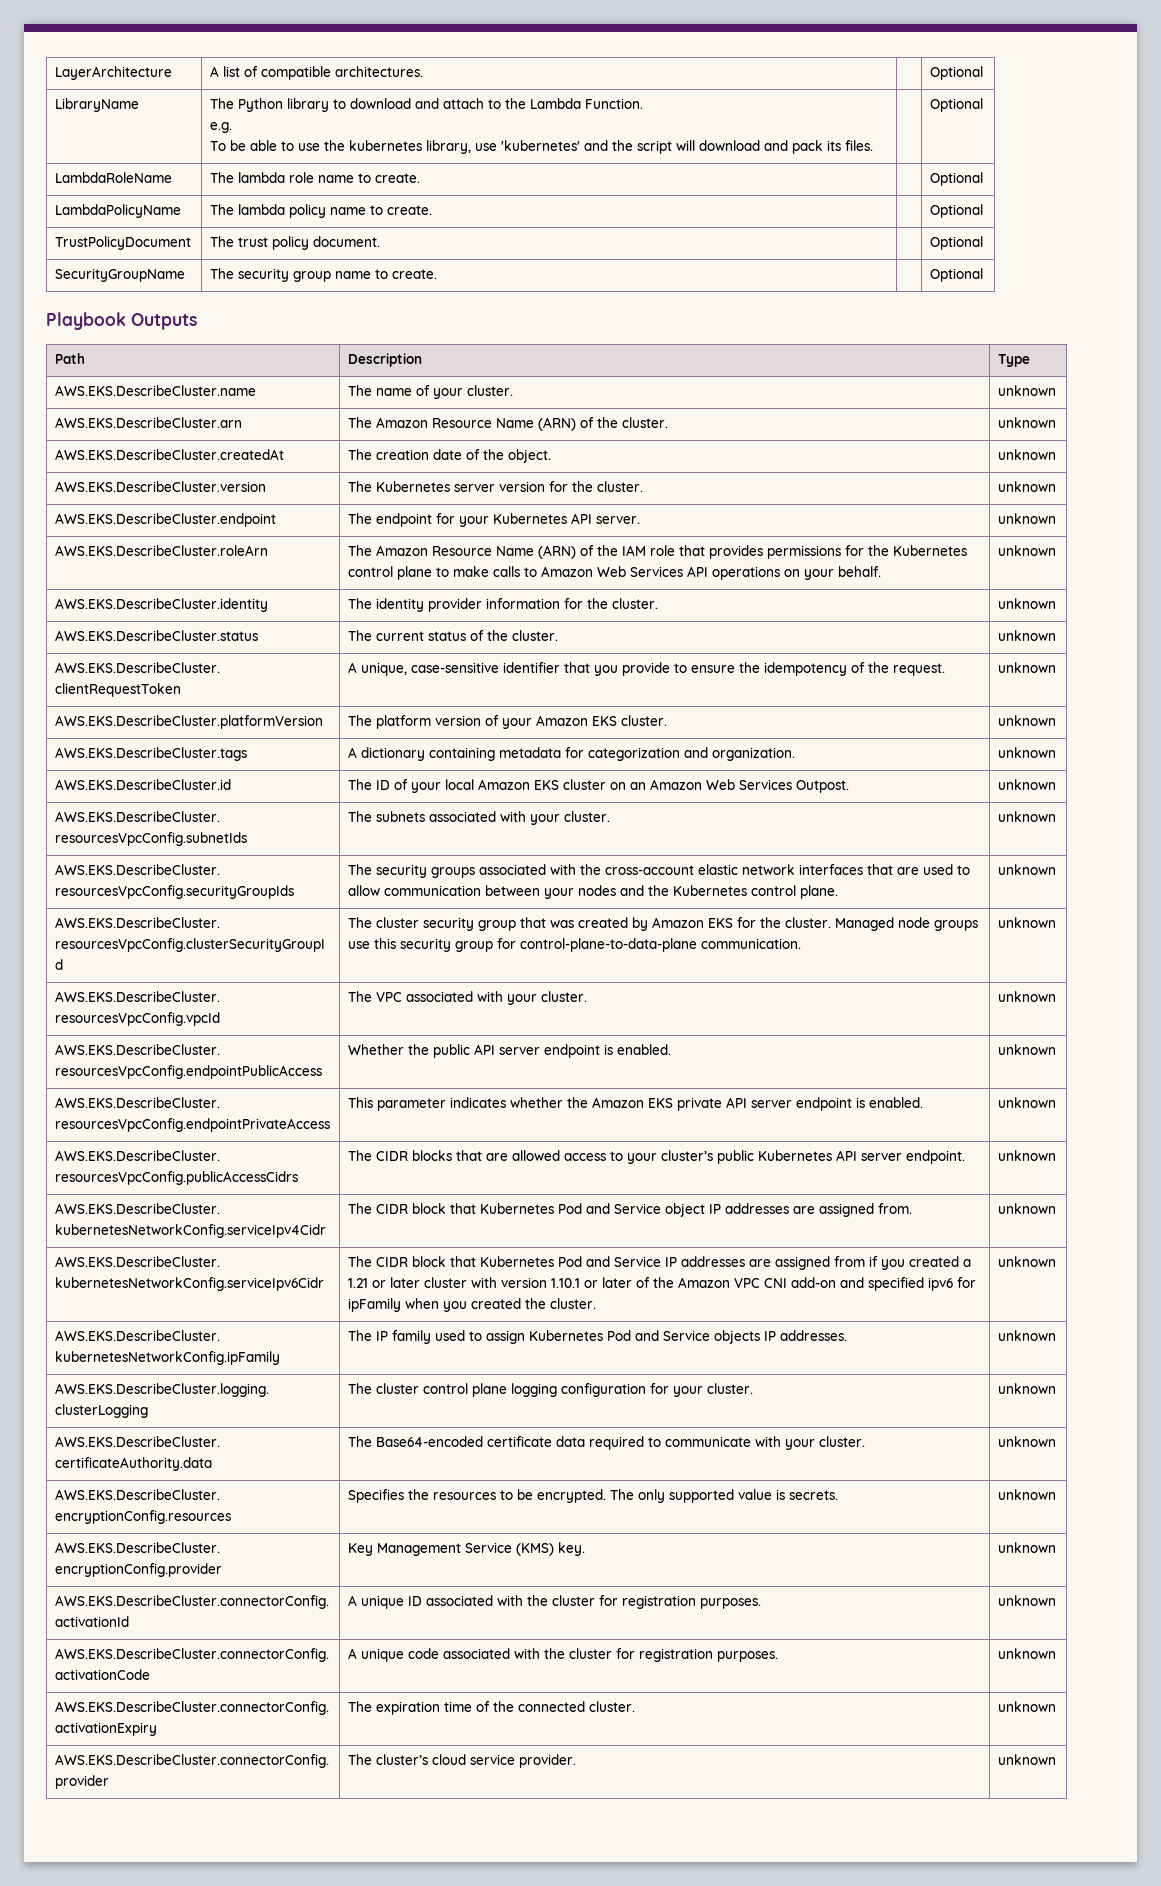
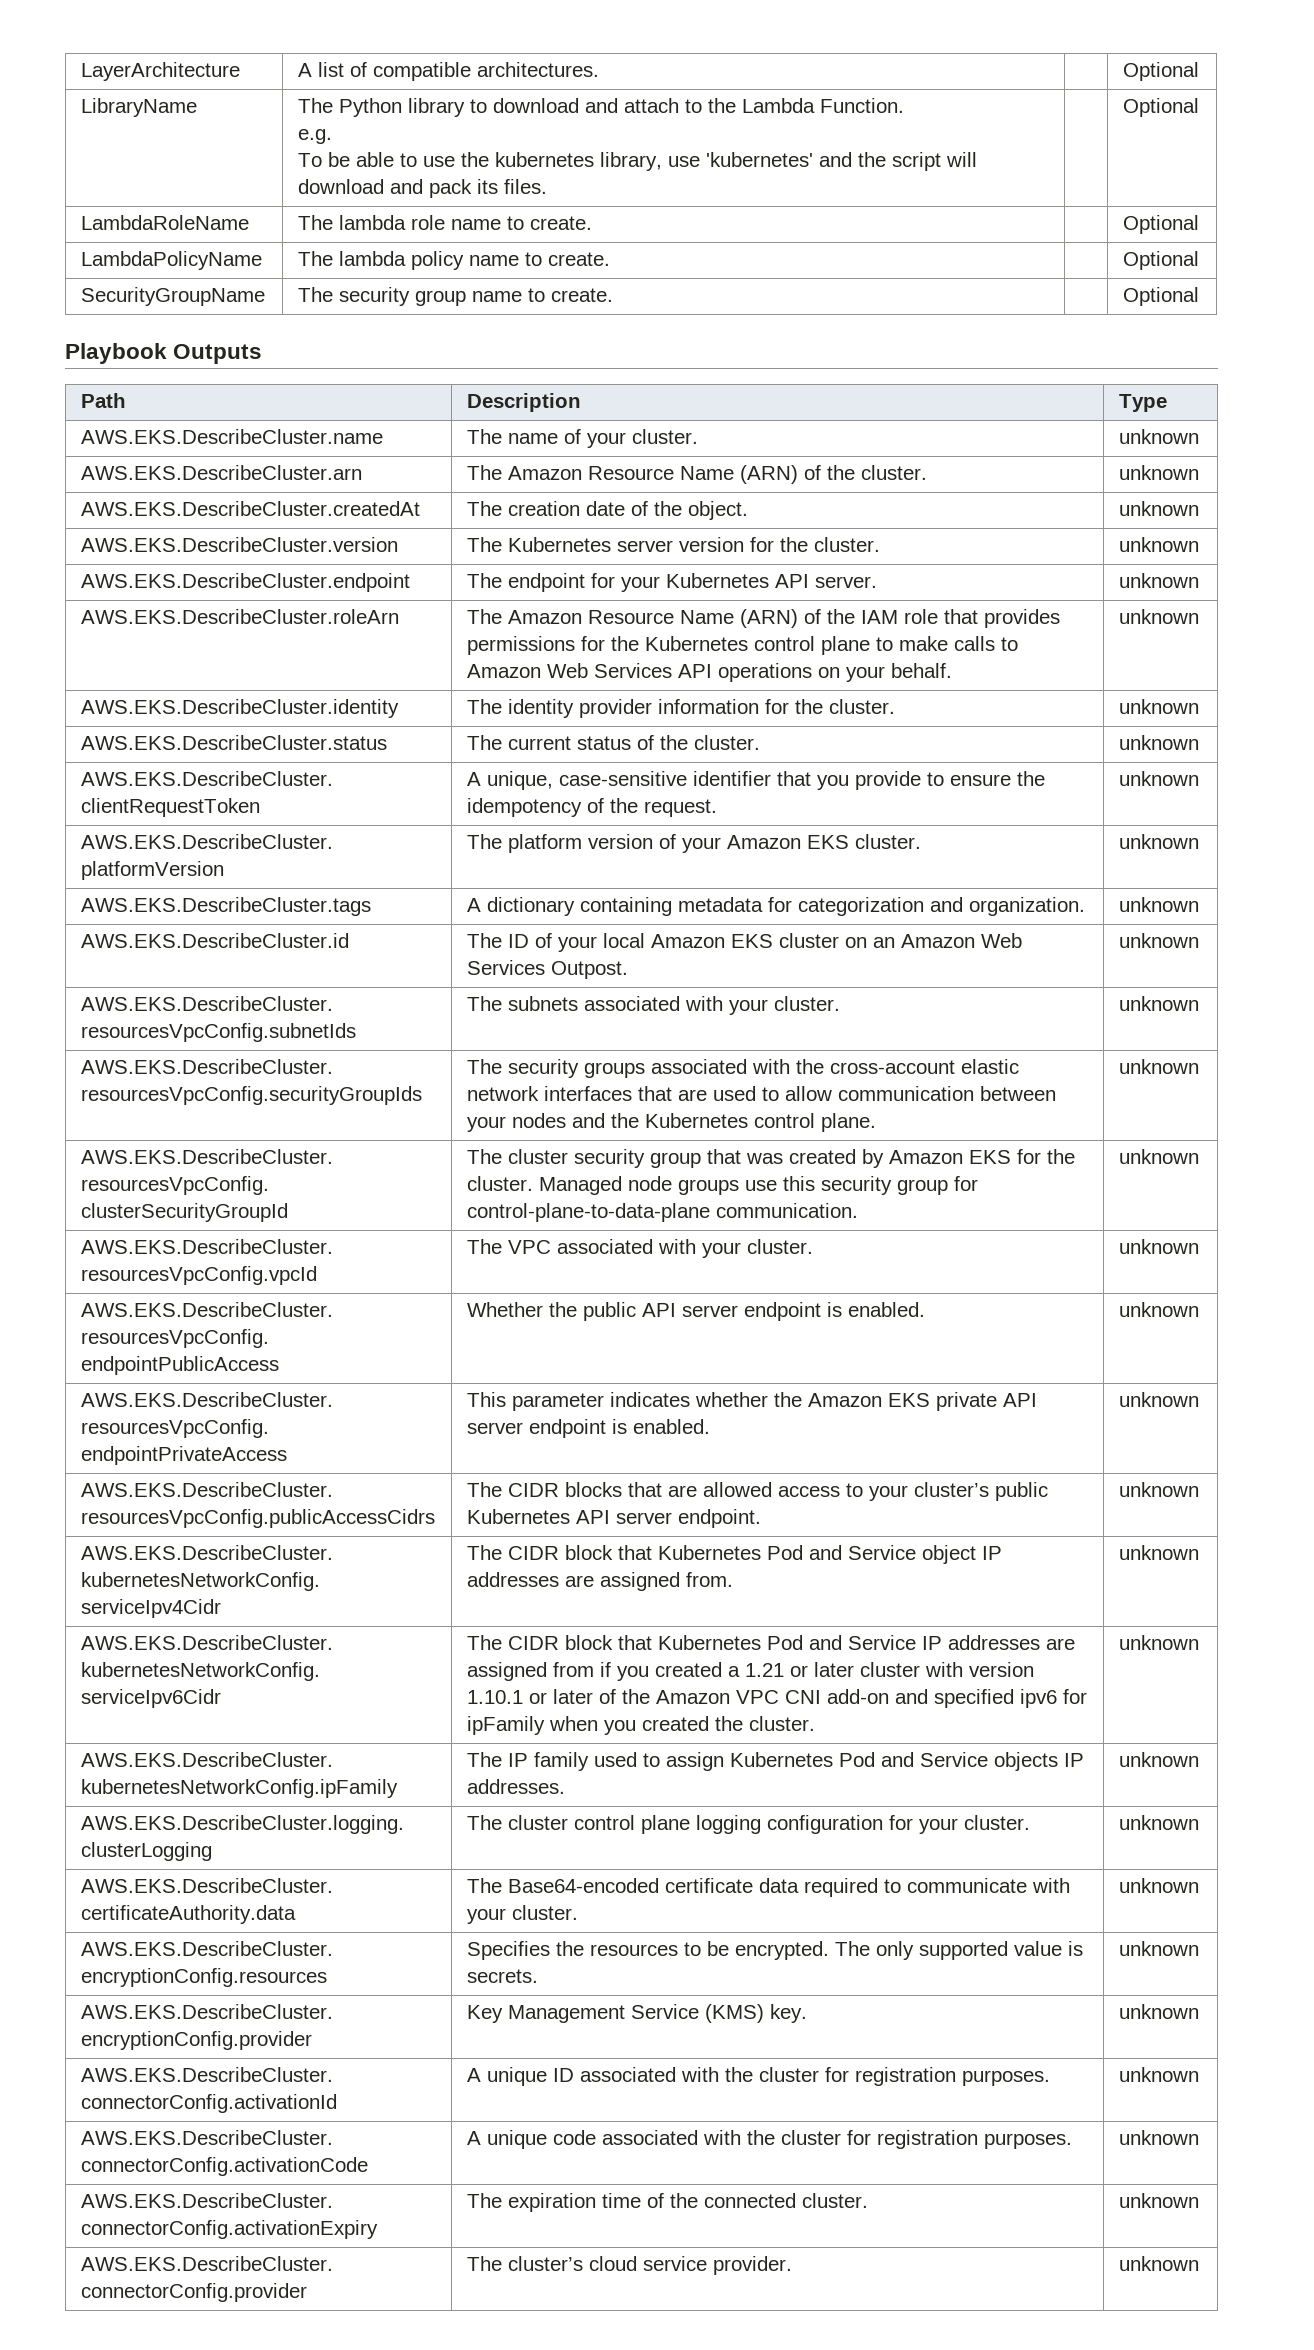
[55,236,192,250] [210,236,381,250] [930,236,984,250] // TrustPolicyDocument | The trust policy document. | | Optional -> (1200, 260) none

